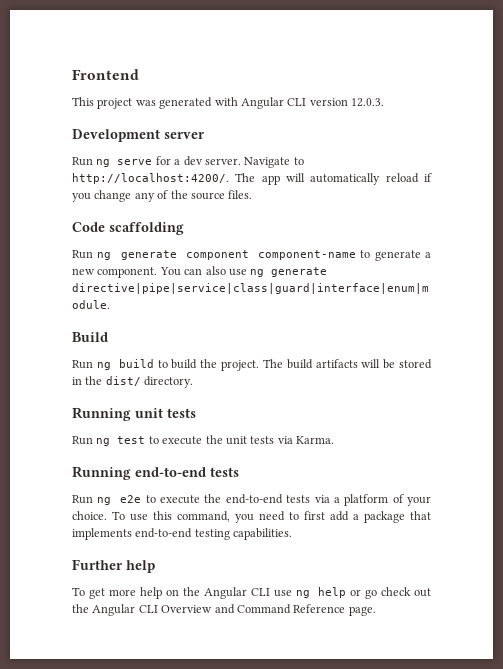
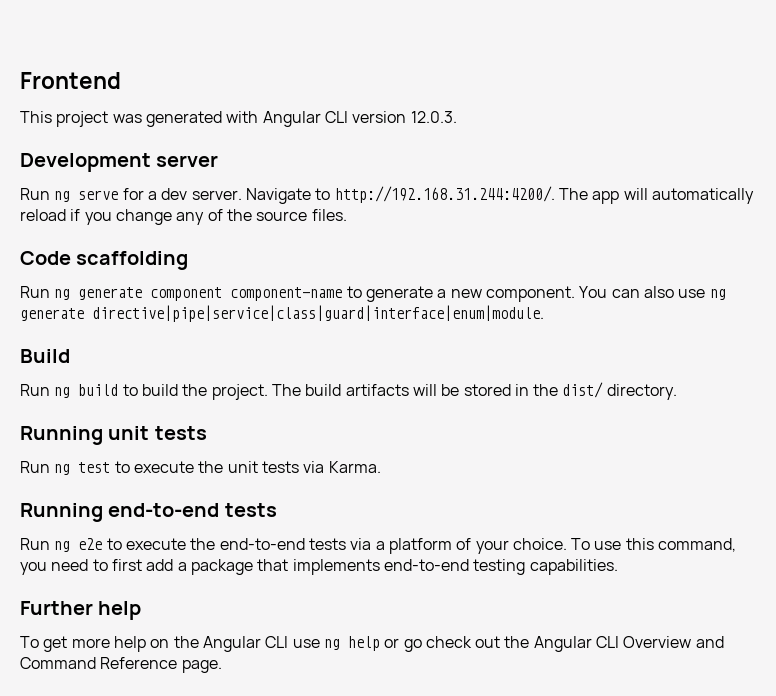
[72,173,229,184] http://localhost:4200/. -> [334,186,555,203] http://192.168.31.244:4200/.

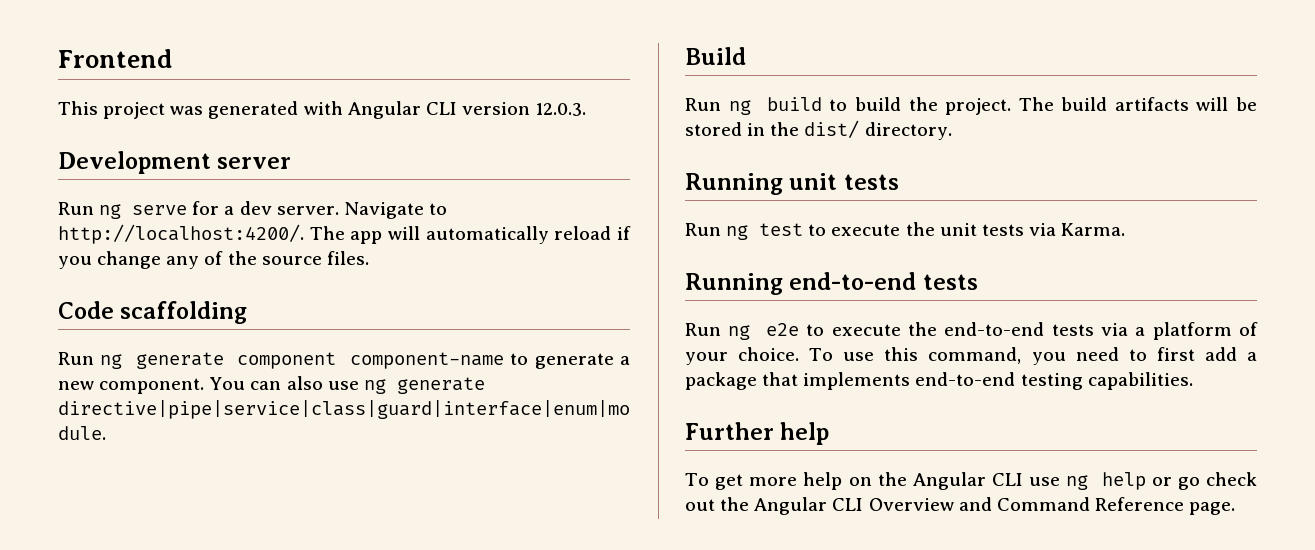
[334,186,555,203] http://192.168.31.244:4200/. -> [58,224,304,244] http://localhost:4200/.

